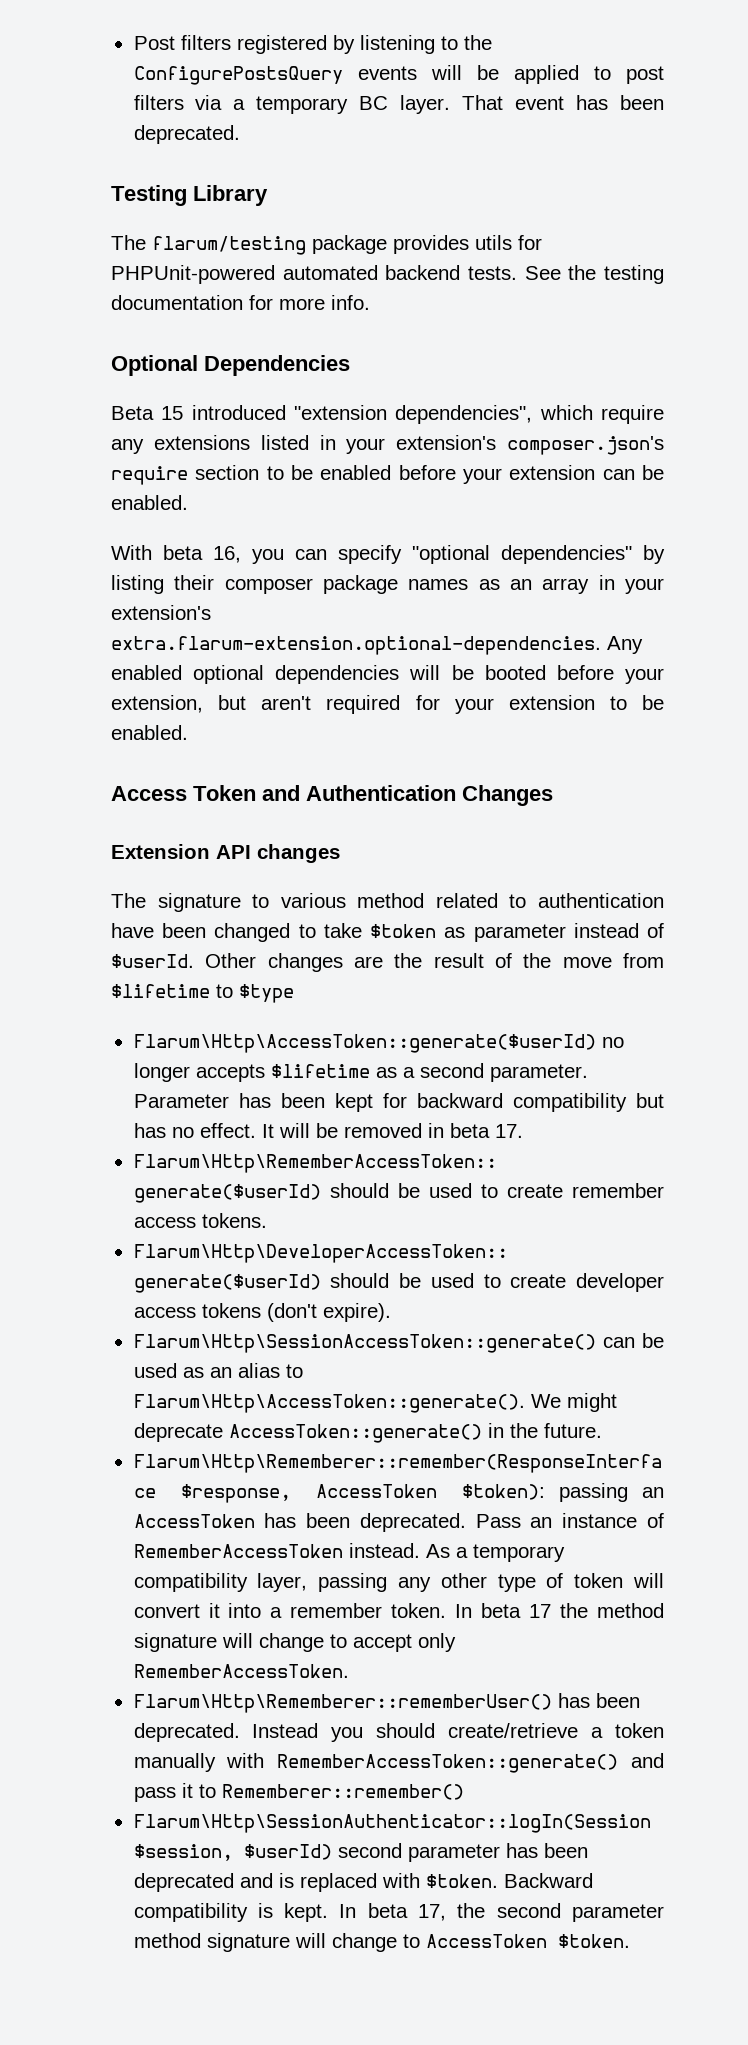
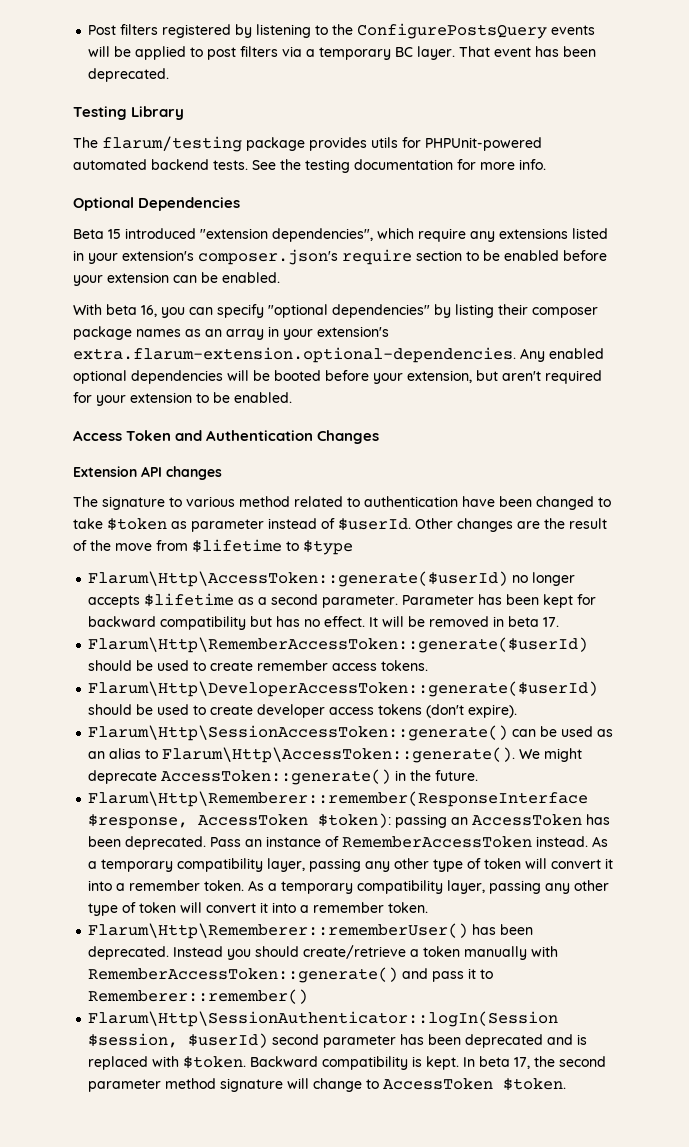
[455,1603,664,1618] [133,1633,456,1652] [133,1664,349,1678] In beta 17 the method signature will change to accept only RememberAccessToken. -> [248,880,610,894] [88,902,429,916] As a temporary compatibility layer, passing any other type of token will convert it into a remember token.

